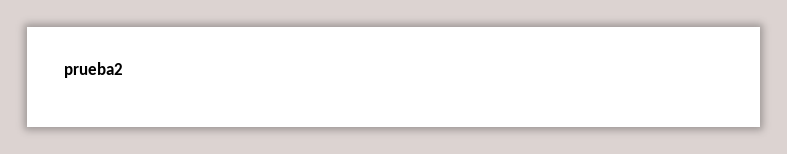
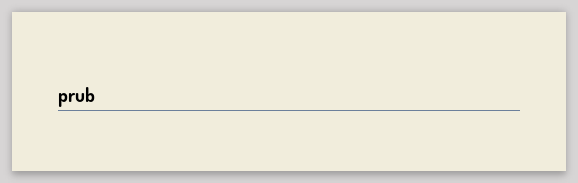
[64,62,123,78] prueba2 -> [58,87,95,107] prub

